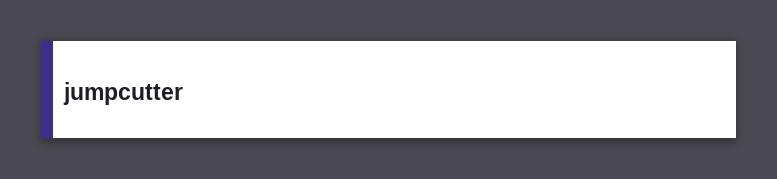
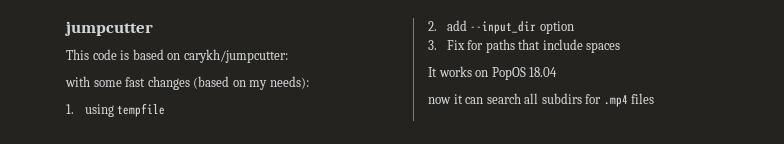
(183, 93) none -> [66,49,288,63] [65,76,309,90] [66,103,166,117] [428,20,574,34] [428,39,621,53] [428,66,558,80] [428,93,655,107] // This code is based on carykh/jumpcutter: // with some fast changes (based on my needs): // 1. using tempfile // 2. add --input_dir option // 3. Fix for paths that include spaces // It works on PopOS 18.04 // now it can search all subdirs for .mp4 files

